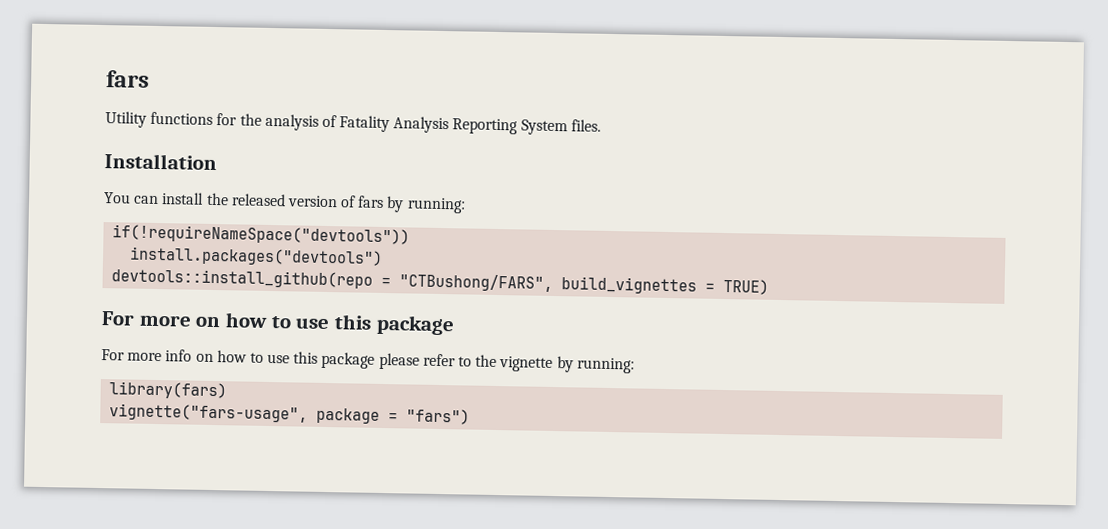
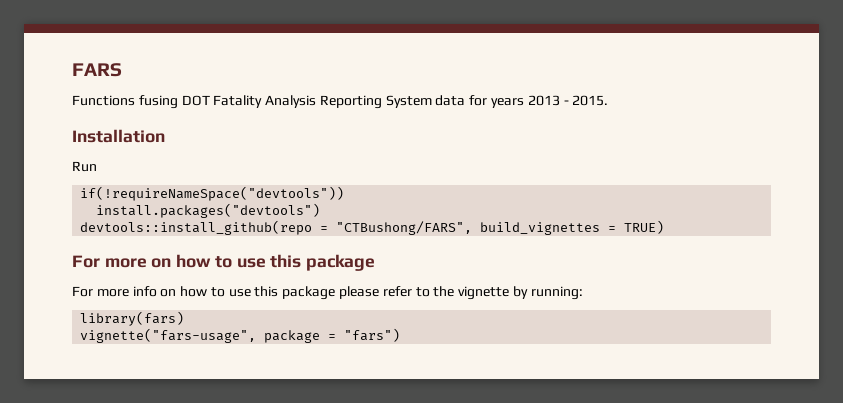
[106,70,150,88] [105,111,601,136] [104,153,217,171] [104,192,466,214] fars // Utility functions for the analysis of Fatality Analysis Reporting System files. // Installation // You can install the released version of fars by running: -> [72,63,122,77] [72,95,609,109] [72,129,165,143] [72,161,97,172] FARS // Functions fusing DOT Fatality Analysis Reporting System data for years 2013 - 2015. // Installation // Run

